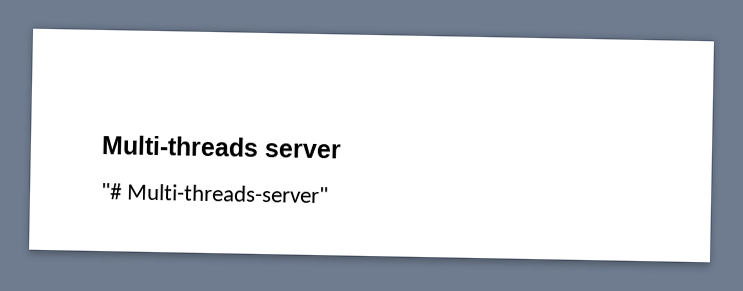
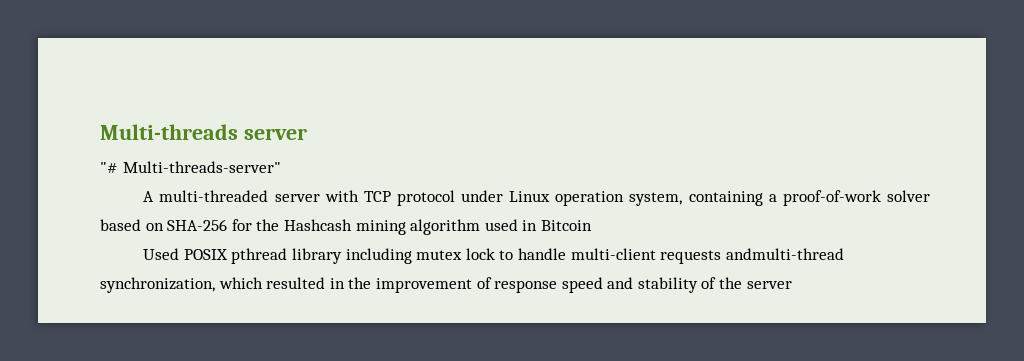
(330, 193) none -> [143,190,931,206] [100,219,592,235] [143,248,844,264] [100,277,792,293] // A multi-threaded server with TCP protocol under Linux operation system, containing a proof-of-work solver based on SHA-256 for the Hashcash mining algorithm used in Bitcoin // Used POSIX pthread library including mutex lock to handle multi-client requests andmulti-thread synchronization, which resulted in the improvement of response speed and stability of the server

